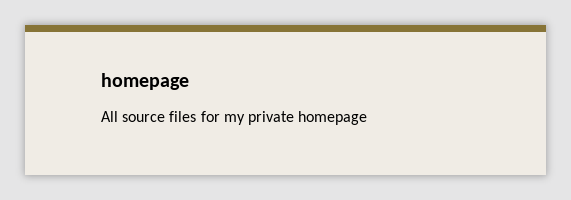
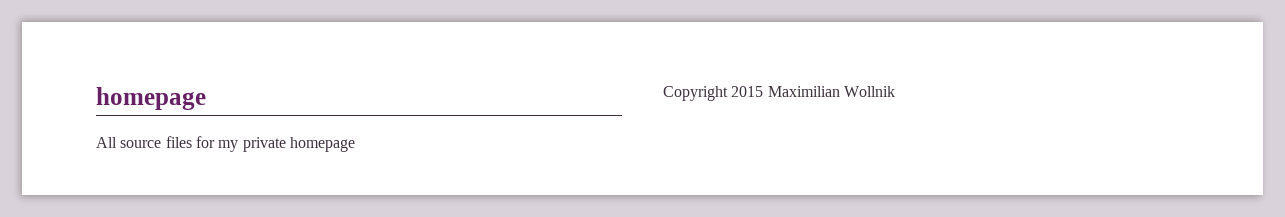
(368, 118) none -> [663,86,895,101] // Copyright 2015 Maximilian Wollnik

